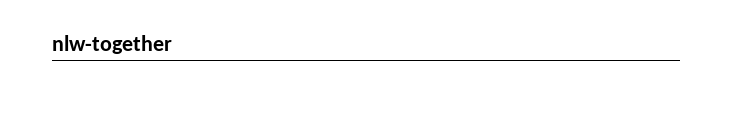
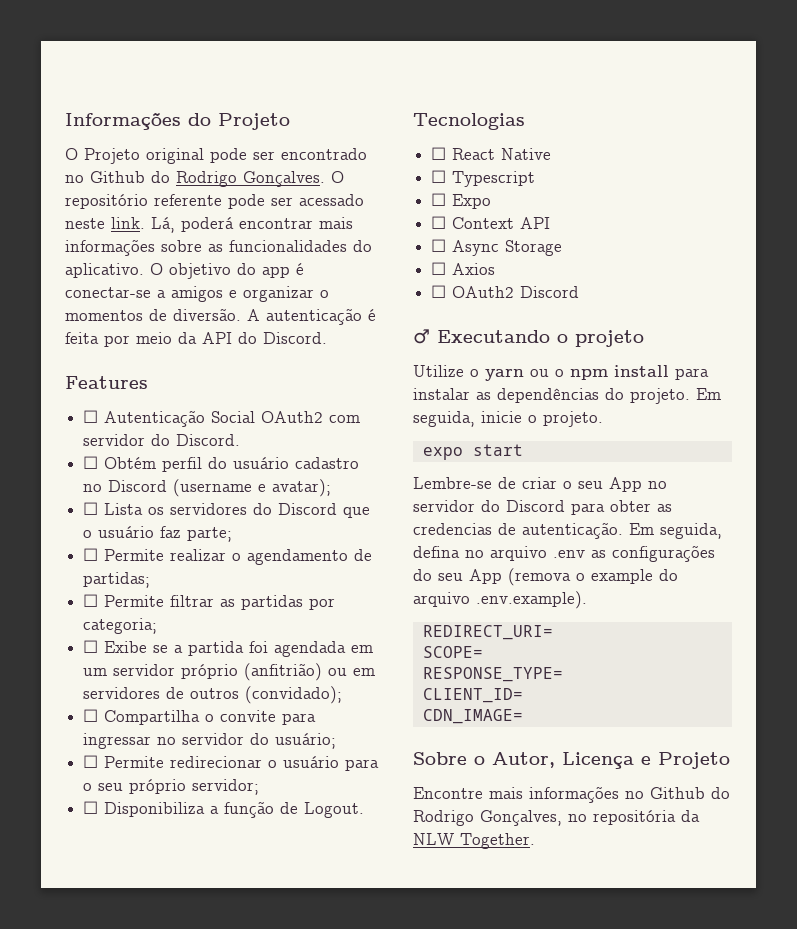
[52,35,172,54] nlw-together -> [65,112,290,130] [65,148,367,164] [65,171,344,187] [65,194,364,209] [65,217,353,233] [65,239,372,256] [65,263,304,279] [65,286,329,302] [65,308,376,325] [65,332,327,347] [65,376,148,389] [83,410,361,427] [83,434,241,446] [83,456,360,472] [83,479,332,497] [83,502,371,518] [83,526,233,542] [83,548,373,565] [83,572,151,588] [83,594,336,610] [83,618,158,634] [83,640,374,657] [83,663,376,681] [83,686,343,704] [83,709,317,725] [83,733,337,749] [83,755,380,771] [83,779,260,795] [83,801,365,818] [413,113,525,130] [431,147,552,160] [431,170,536,187] [431,193,492,209] [431,216,551,229] [431,239,563,256] [431,262,496,275] [431,285,580,298] [413,329,644,347] [413,365,709,381] [413,388,721,404] [413,411,603,427] [422,444,523,460] [413,477,667,492] [413,500,672,515] [413,522,722,539] [413,545,715,562] [413,568,678,586] [413,591,587,609] [422,625,553,640] [422,646,483,658] [422,667,563,682] [422,688,523,703] [422,709,523,724] [413,752,730,769] [413,786,730,803] [413,810,700,826] [413,833,535,849] Informações do Projeto // O Projeto original pode ser encontrado no Github do Rodrigo Gonçalves. O repositório referente pode ser acessado neste link. Lá, poderá encontrar mais informações sobre as funcionalidades do aplicativo. O objetivo do app é conectar-se a amigos e organizar o momentos de diversão. A autenticação é feita por meio da API do Discord. // Features // ☐ Autenticação Social OAuth2 com servidor do Discord. // ☐ Obtém perfil do usuário cadastro no Discord (username e avatar); // ☐ Lista os servidores do Discord que o usuário faz parte; // ☐ Permite realizar o agendamento de partidas; // ☐ Permite filtrar as partidas por categoria; // ☐ Exibe se a partida foi agendada em um servidor próprio (anfitrião) ou em servidores de outros (convidado); // ☐ Compartilha o convite para ingressar no servidor do usuário; // ☐ Permite redirecionar o usuário para o seu próprio servidor; // ☐ Disponibiliza a função de Logout. // Tecnologias // ☐ React Native // ☐ Typescript // ☐ Expo // ☐ Context API // ☐ Async Storage // ☐ Axios // ☐ OAuth2 Discord // ♂ Executando o projeto // Utilize o yarn ou o npm install para instalar as dependências do projeto. Em seguida, inicie o projeto. // expo start // Lembre-se de criar o seu App no servidor do Discord para obter as credencias de autenticação. Em seguida, defina no arquivo .env as configurações do seu App (remova o example do arquivo .env.example). // REDIRECT_URI= // SCOPE= // RESPONSE_TYPE= // CLIENT_ID= // CDN_IMAGE= // Sobre o Autor, Licença e Projeto // Encontre mais informações no Github do Rodrigo Gonçalves, no repositória da NLW Together.

